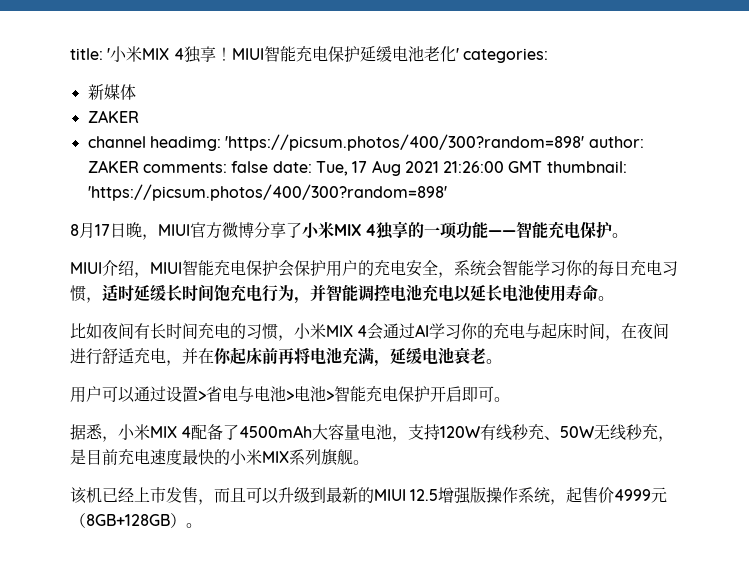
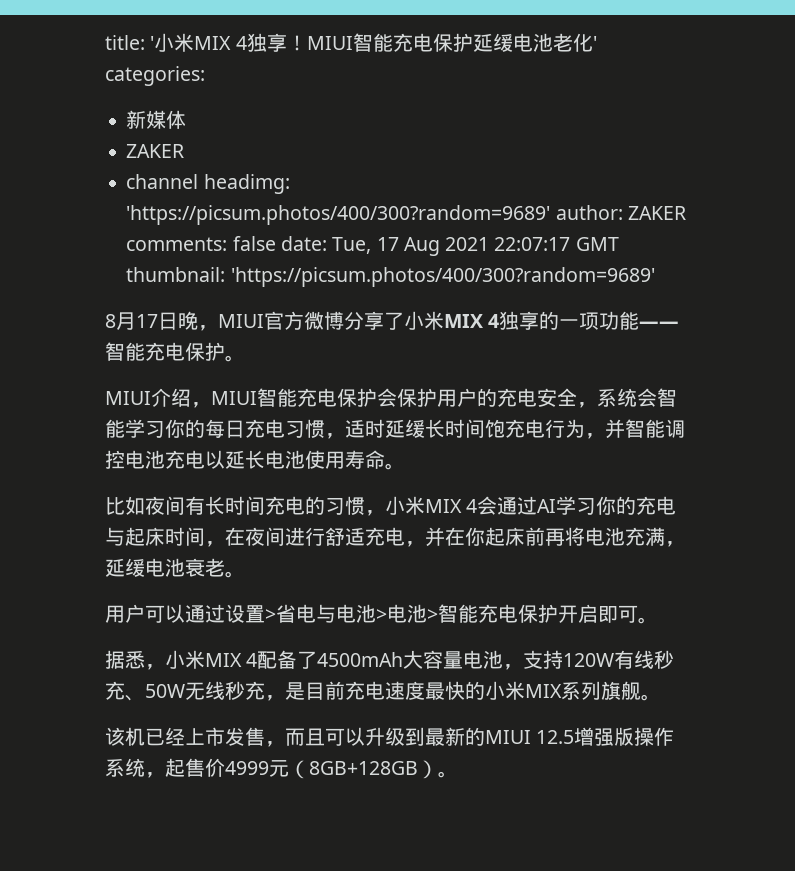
[225,134,585,151] 'https://picsum.photos/400/300?random=898' -> [126,205,551,225] 'https://picsum.photos/400/300?random=9689'
[443,161,505,173] 21:26:00 -> [494,237,571,251] 22:07:17
[87,184,447,201] 'https://picsum.photos/400/300?random=898' -> [230,267,655,287] 'https://picsum.photos/400/300?random=9689'

